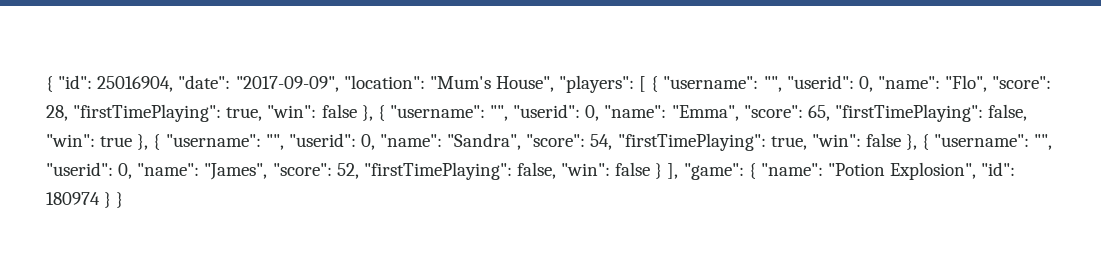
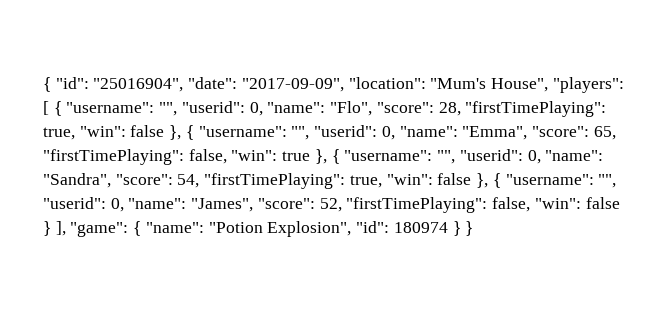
[97,76,174,92] 25016904, -> [93,78,184,92] "25016904",

